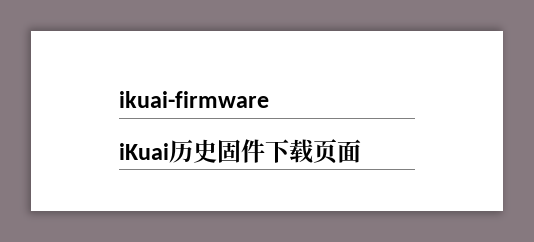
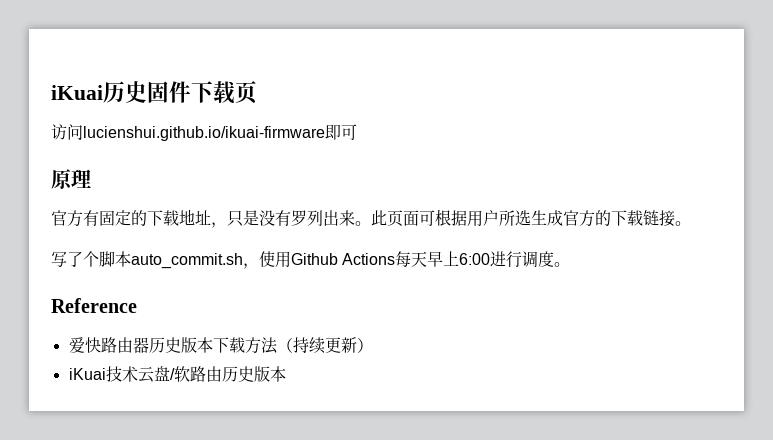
[119,91,269,108] ikuai-firmware // -> (51, 92) none
[337,139,361,163] 面 -> [51,124,357,141] [51,169,91,189] [51,209,691,228] [51,251,571,269] [51,298,137,313] [68,337,373,354] [68,366,286,383] // 访问lucienshui.github.io/ikuai-firmware即可 // 原理 // 官方有固定的下载地址，只是没有罗列出来。此页面可根据用户所选生成官方的下载链接。 // 写了个脚本auto_commit.sh，使用Github Actions每天早上6:00进行调度。 // Reference // 爱快路由器历史版本下载方法（持续更新） // iKuai技术云盘/软路由历史版本

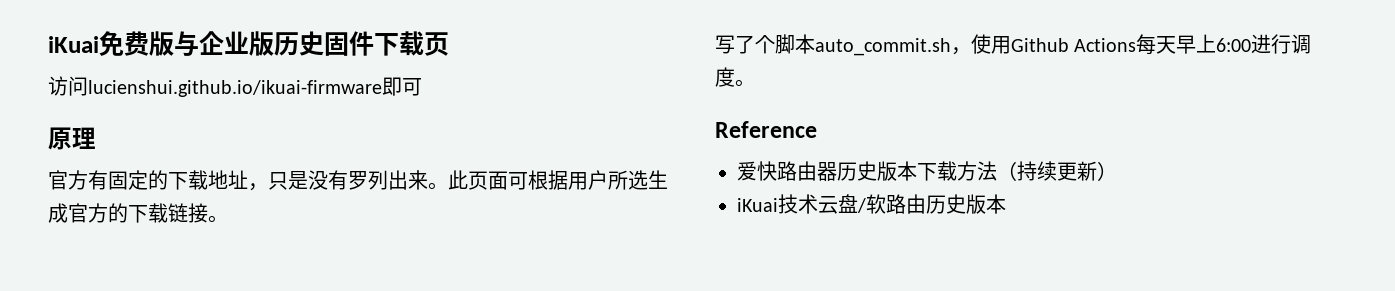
[51,85,103,100] iKuai -> [48,31,274,56] iKuai免费版与企业版

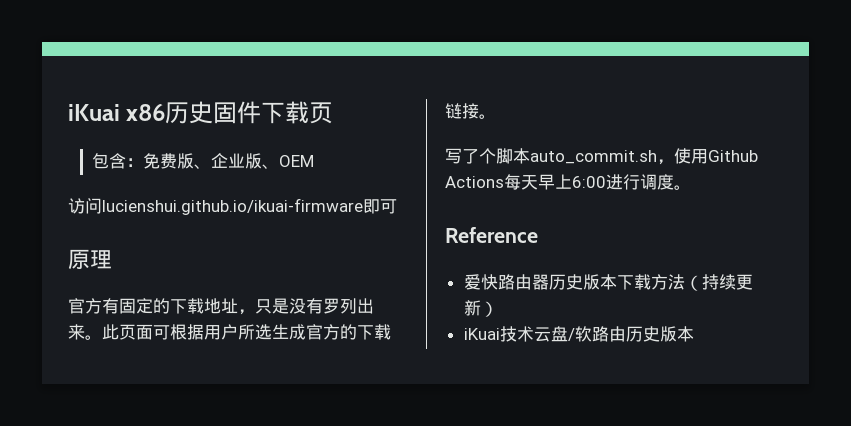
[48,31,274,56] iKuai免费版与企业版 -> [68,104,166,121] iKuai x86
(449, 44) none -> [91,153,314,169] // 包含：免费版、企业版、OEM

